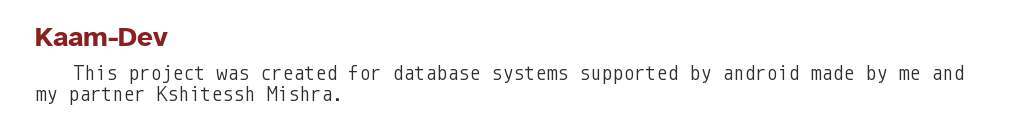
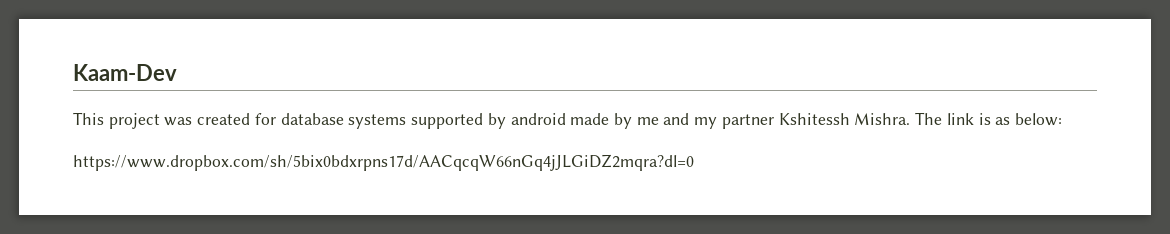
(343, 93) none -> [915,112,1062,126] [73,154,694,171] The link is as below: // https://www.dropbox.com/sh/5bix0bdxrpns17d/AACqcqW66nGq4jJLGiDZ2mqra?dl=0

